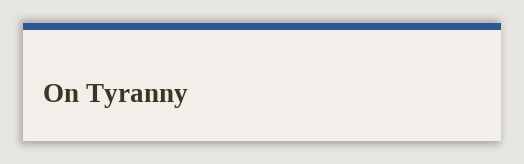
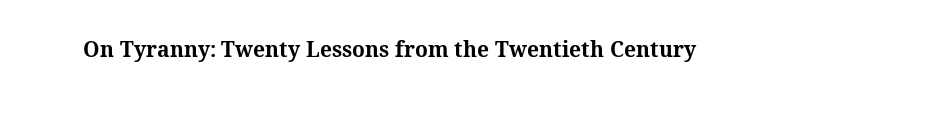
[86,84,189,108] Tyranny -> [119,40,697,62] Tyranny: Twenty Lessons from the Twentieth Century

